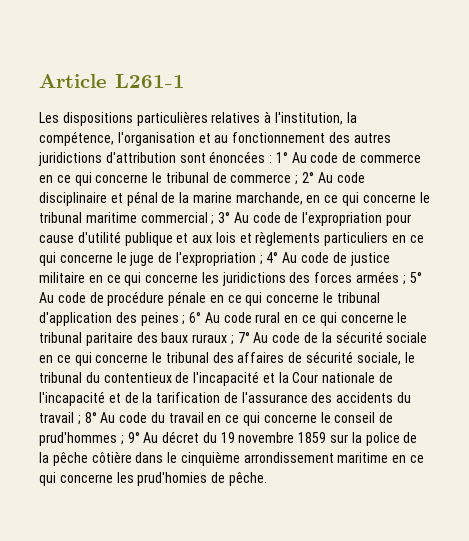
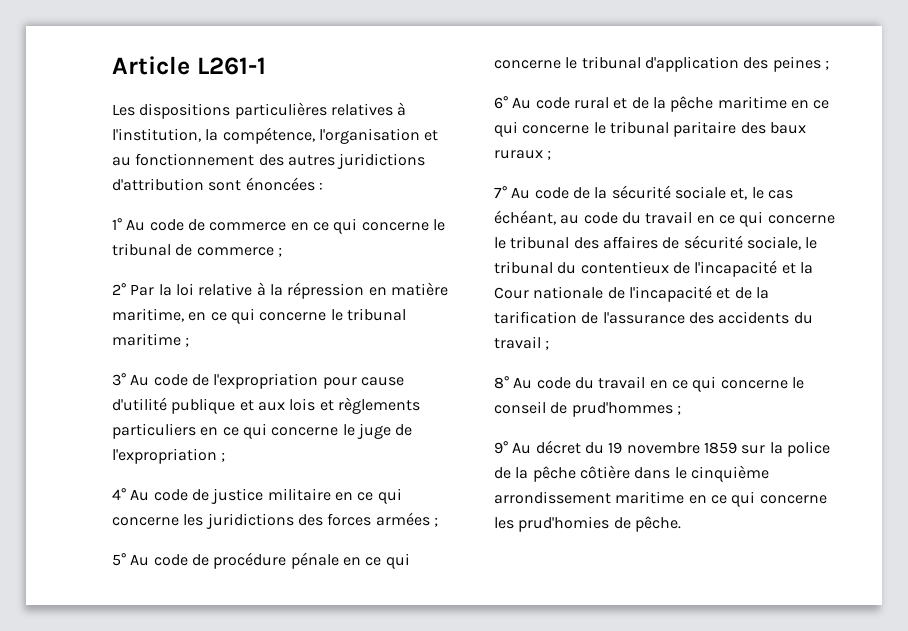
(273, 159) none -> (323, 186) //
[302,172,365,183] [39,191,303,206] 2° Au code disciplinaire et pénal de la marine marchande, -> [112,282,448,299] [112,308,184,322] // 2° Par la loi relative à la répression en matière maritime,
[140,212,215,225] commercial ; -> [185,337,190,347] ; //
(263, 260) none -> (226, 457) //
(406, 280) none -> (438, 522) //
(186, 320) none -> (829, 65) //
(281, 317) none -> [613,96,787,112] et de la pêche maritime
(234, 340) none -> (552, 155) //
(428, 337) none -> [730,187,793,200] [494,210,693,225] et, le cas échéant, au code du travail
(81, 420) none -> (550, 345) //
(124, 440) none -> (681, 410) //

